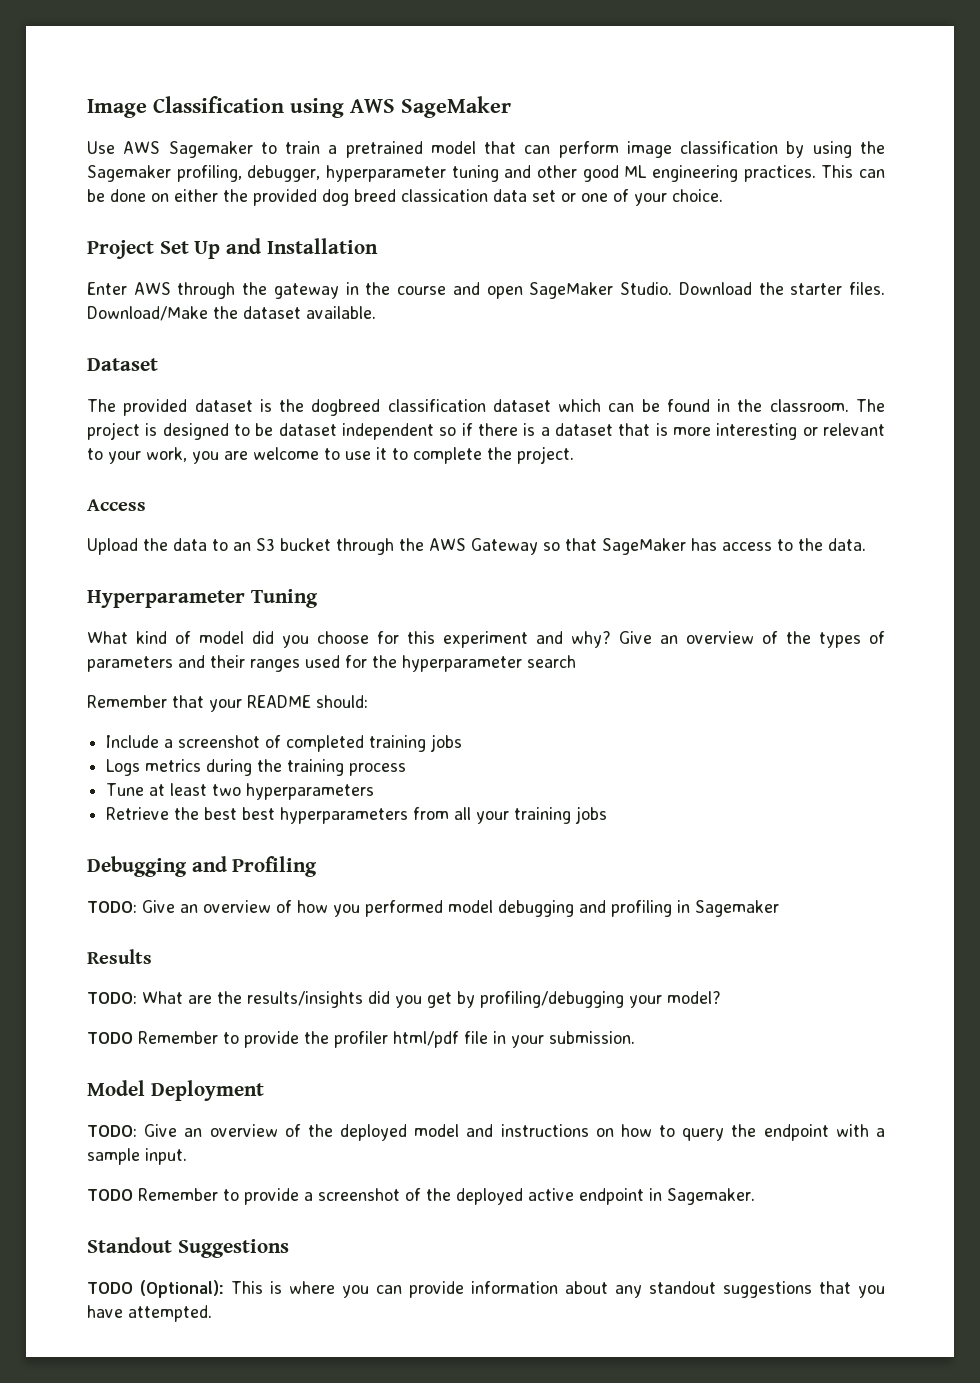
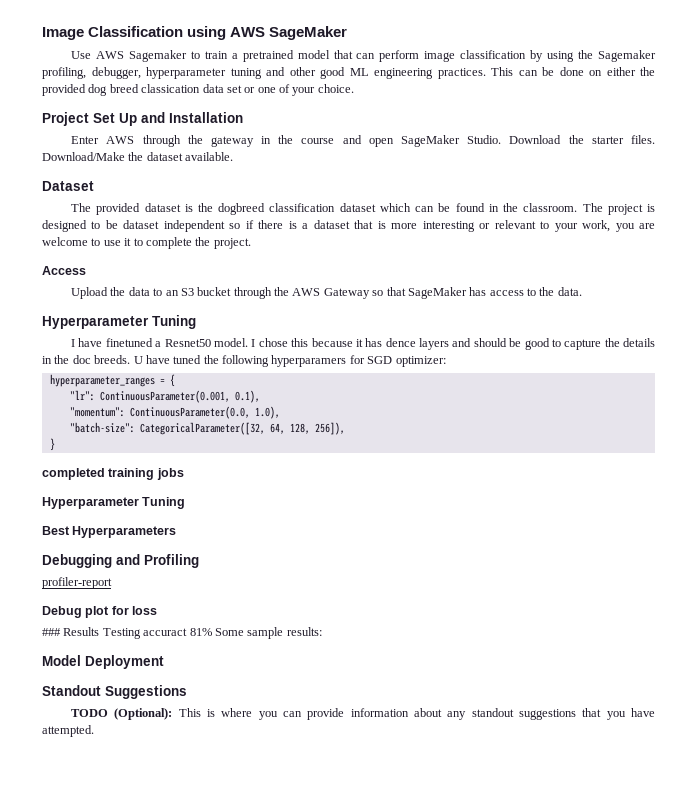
[87,631,885,648] [87,655,576,672] [87,695,368,712] [106,734,463,752] [106,759,407,776] [106,783,375,800] [106,806,608,824] [87,856,318,877] [87,900,779,917] [87,949,152,964] [87,991,721,1008] [87,1031,635,1048] [87,1080,264,1101] [87,1124,885,1141] [87,1148,187,1165] [87,1188,755,1205] What kind of model did you choose for this experiment and why? Give an overview of the types of parameters and their ranges used for the hyperparameter search // Remember that your README should: // Include a screenshot of completed training jobs // Logs metrics during the training process // Tune at least two hyperparameters // Retrieve the best best hyperparameters from all your training jobs // Debugging and Profiling // TODO: Give an overview of how you performed model debugging and profiling in Sagemaker // Results // TODO: What are the results/insights did you get by profiling/debugging your model? // TODO Remember to provide the profiler html/pdf file in your submission. // Model Deployment // TODO: Give an overview of the deployed model and instructions on how to query the endpoint with a sample input. // TODO Remember to provide a screenshot of the deployed active endpoint in Sagemaker. -> [71,338,655,350] [42,355,446,367] [49,374,175,387] [69,390,260,403] [69,406,280,419] [69,422,345,435] [49,438,55,451] [42,468,184,480] [42,497,186,509] [42,526,177,538] [42,554,199,568] [42,577,112,589] [42,606,158,618] [42,627,322,639] [42,655,164,669] I have finetuned a Resnet50 model. I chose this because it has dence layers and should be good to capture the details in the doc breeds. U have tuned the following hyperparamers for SGD optimizer: // hyperparameter_ranges = { // "lr": ContinuousParameter(0.001, 0.1), // "momentum": ContinuousParameter(0.0, 1.0), // "batch-size": CategoricalParameter([32, 64, 128, 256]), // } // completed training jobs // Hyperparameter Tuning // Best Hyperparameters // Debugging and Profiling // profiler-report // Debug plot for loss // ### Results Testing accuract 81% Some sample results: // Model Deployment

